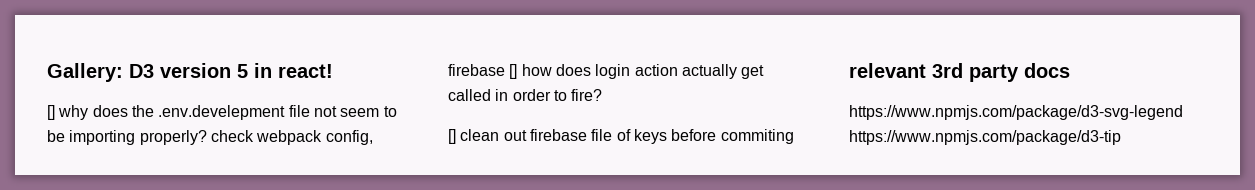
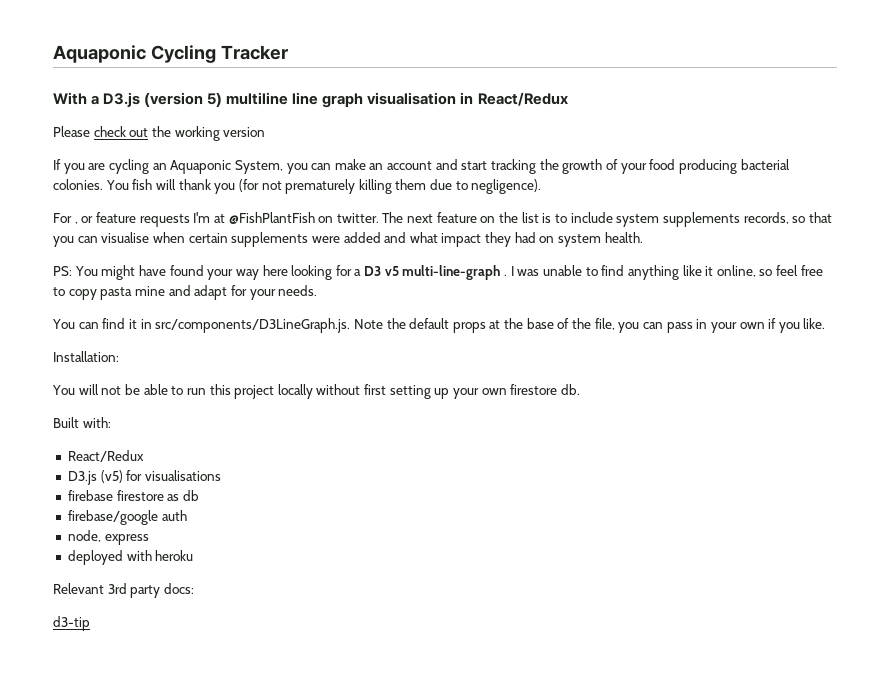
[47,63,333,82] [47,105,397,120] [47,130,373,145] [448,64,765,79] [448,89,603,101] [448,129,794,144] [849,63,1070,82] [849,105,1183,120] [849,130,1121,145] Gallery: D3 version 5 in react! // [] why does the .env.develepment file not seem to be importing properly? check webpack config, firebase [] how does login action actually get called in order to fire? // [] clean out firebase file of keys before commiting // relevant 3rd party docs // https://www.npmjs.com/package/d3-svg-legend https://www.npmjs.com/package/d3-tip -> [53,45,288,63] [53,92,568,108] [53,126,266,141] [53,159,790,174] [53,179,542,194] [53,212,832,227] [53,232,643,247] [53,265,823,280] [53,285,318,300] [52,318,826,333] [53,351,119,362] [52,384,580,399] [53,417,111,428] [67,450,144,462] [67,470,221,485] [67,490,199,501] [67,510,187,525] [67,530,149,545] [67,550,194,565] [53,583,194,598] [53,616,90,631] Aquaponic Cycling Tracker // With a D3.js (version 5) multiline line graph visualisation in React/Redux // Please check out the working version // If you are cycling an Aquaponic System, you can make an account and start tracking the growth of your food producing bacterial colonies. You fish will thank you (for not prematurely killing them due to negligence). // For , or feature requests I'm at @FishPlantFish on twitter. The next feature on the list is to include system supplements records, so that you can visualise when certain supplements were added and what impact they had on system health. // PS: You might have found your way here looking for a D3 v5 multi-line-graph . I was unable to find anything like it online, so feel free to copy pasta mine and adapt for your needs. // You can find it in src/components/D3LineGraph.js. Note the default props at the base of the file, you can pass in your own if you like. // Installation: // You will not be able to run this project locally without first setting up your own firestore db. // Built with: // React/Redux // D3.js (v5) for visualisations // firebase firestore as db // firebase/google auth // node, express // deployed with heroku // Relevant 3rd party docs: // d3-tip

